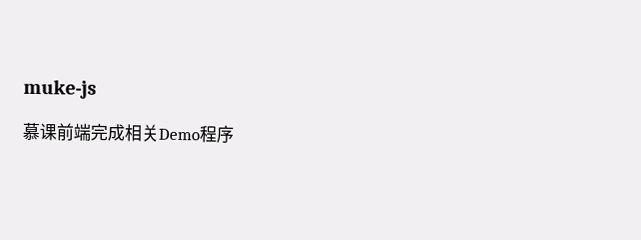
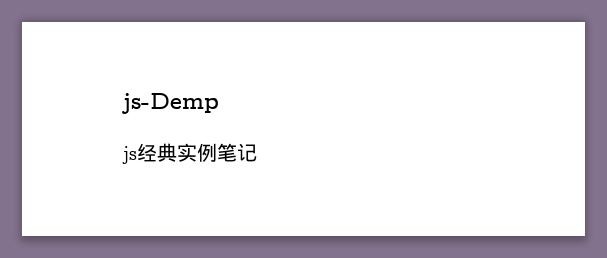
[23,78,97,99] [22,122,234,144] muke-js // 慕课前端完成相关Demo程序 -> [122,93,219,114] [122,143,257,164] js-Demp // js经典实例笔记

